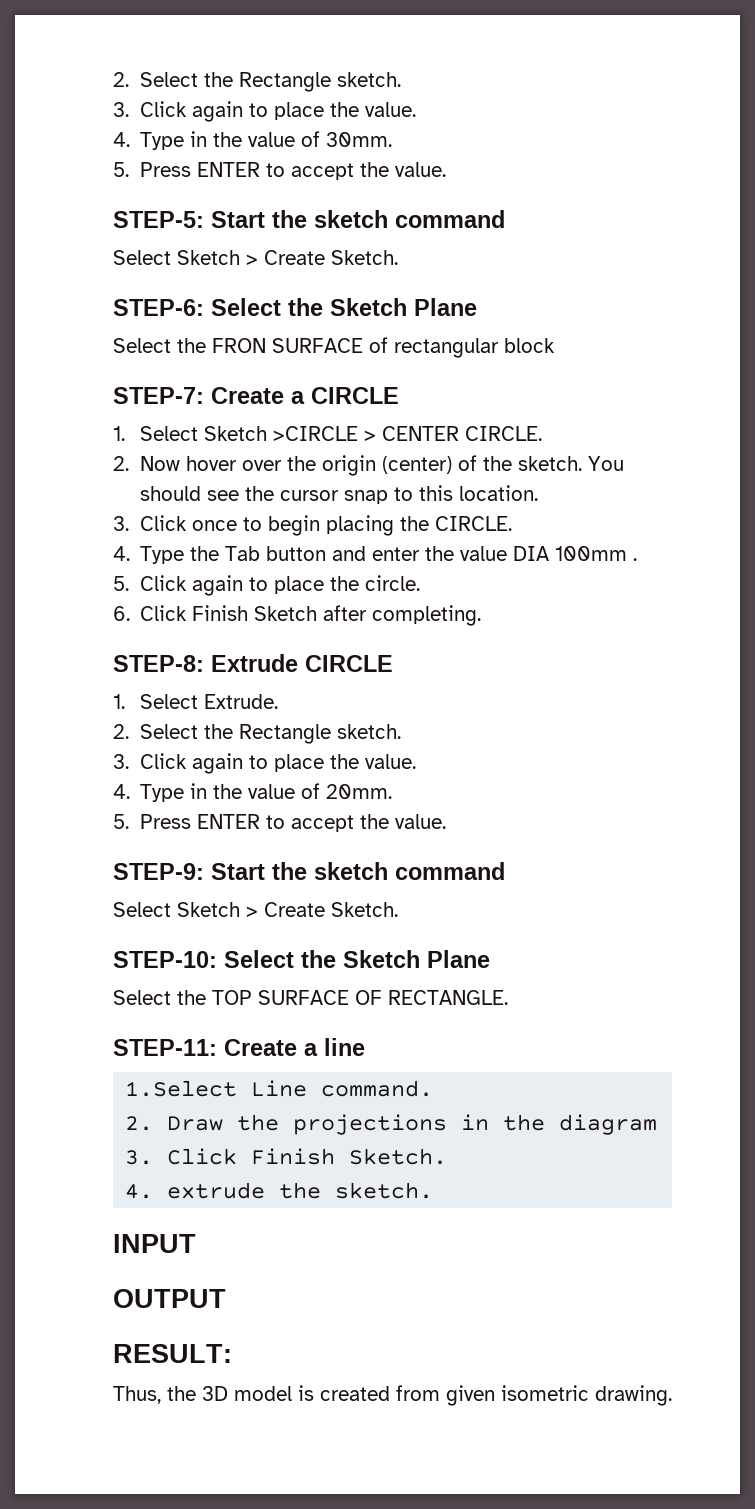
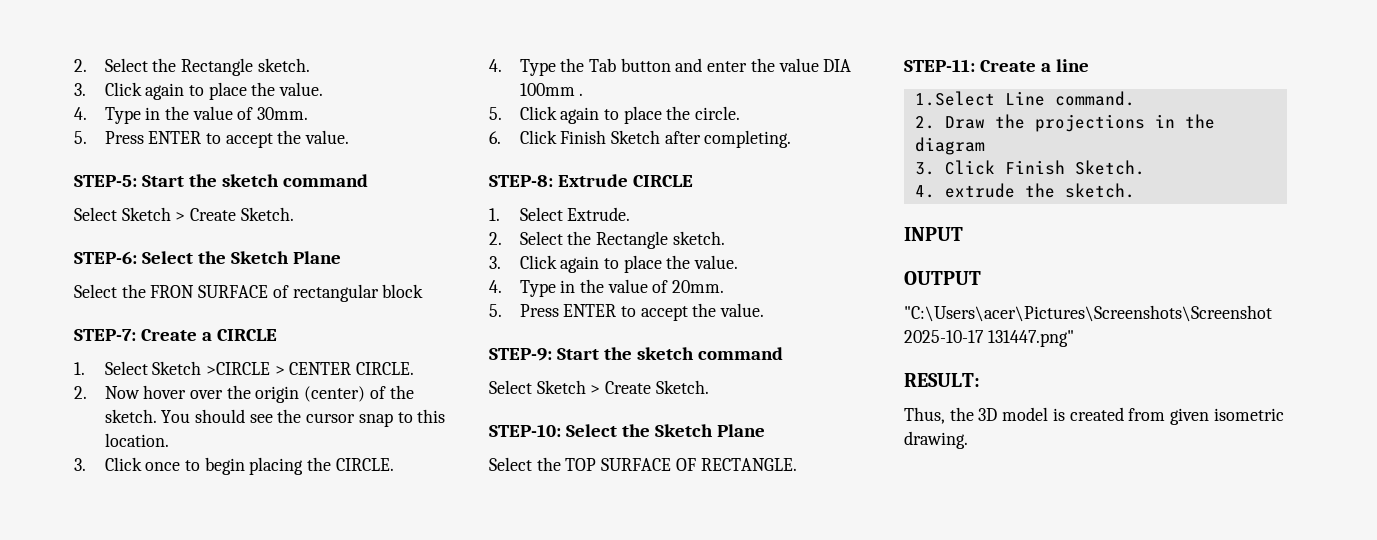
(226, 1298) none -> [904,305,1272,322] [904,330,1074,347] // "C:\Users\acer\Pictures\Screenshots\Screenshot 2025-10-17 131447.png"

